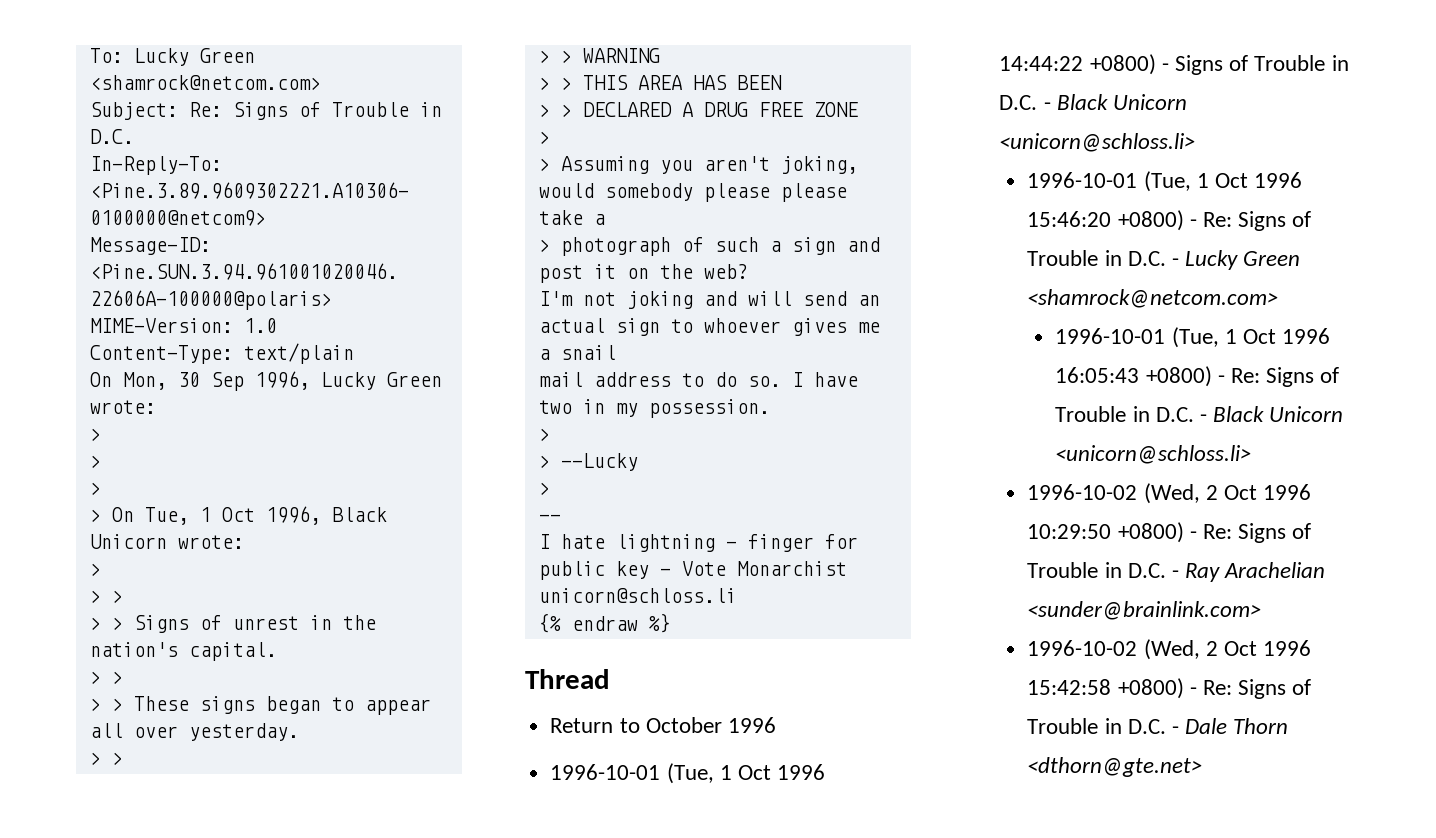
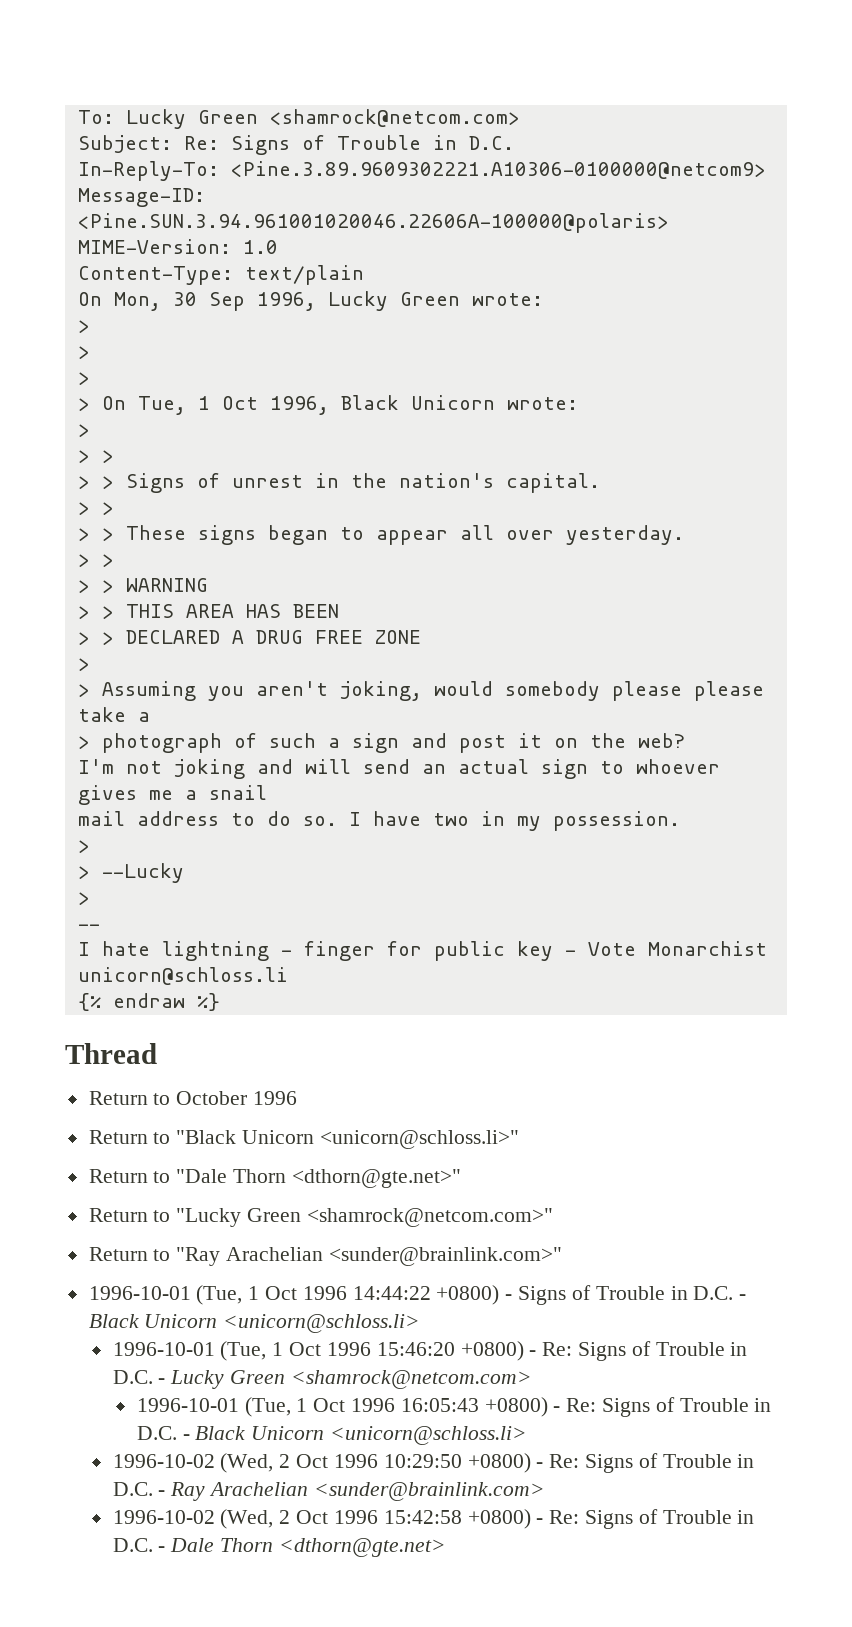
(776, 725) none -> [88,1130,519,1149] [88,1169,461,1188] [88,1208,553,1227] [88,1247,562,1266] // Return to "Black Unicorn <unicorn@schloss.li>" // Return to "Dale Thorn <dthorn@gte.net>" // Return to "Lucky Green <shamrock@netcom.com>" // Return to "Ray Arachelian <sunder@brainlink.com>"

